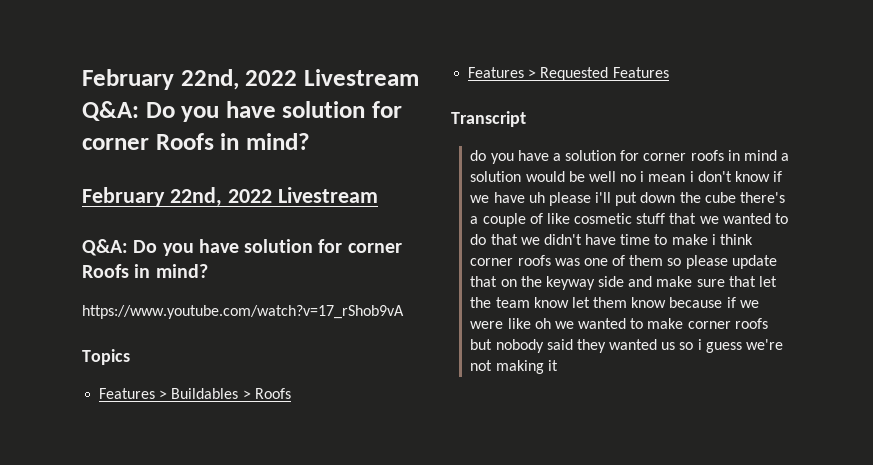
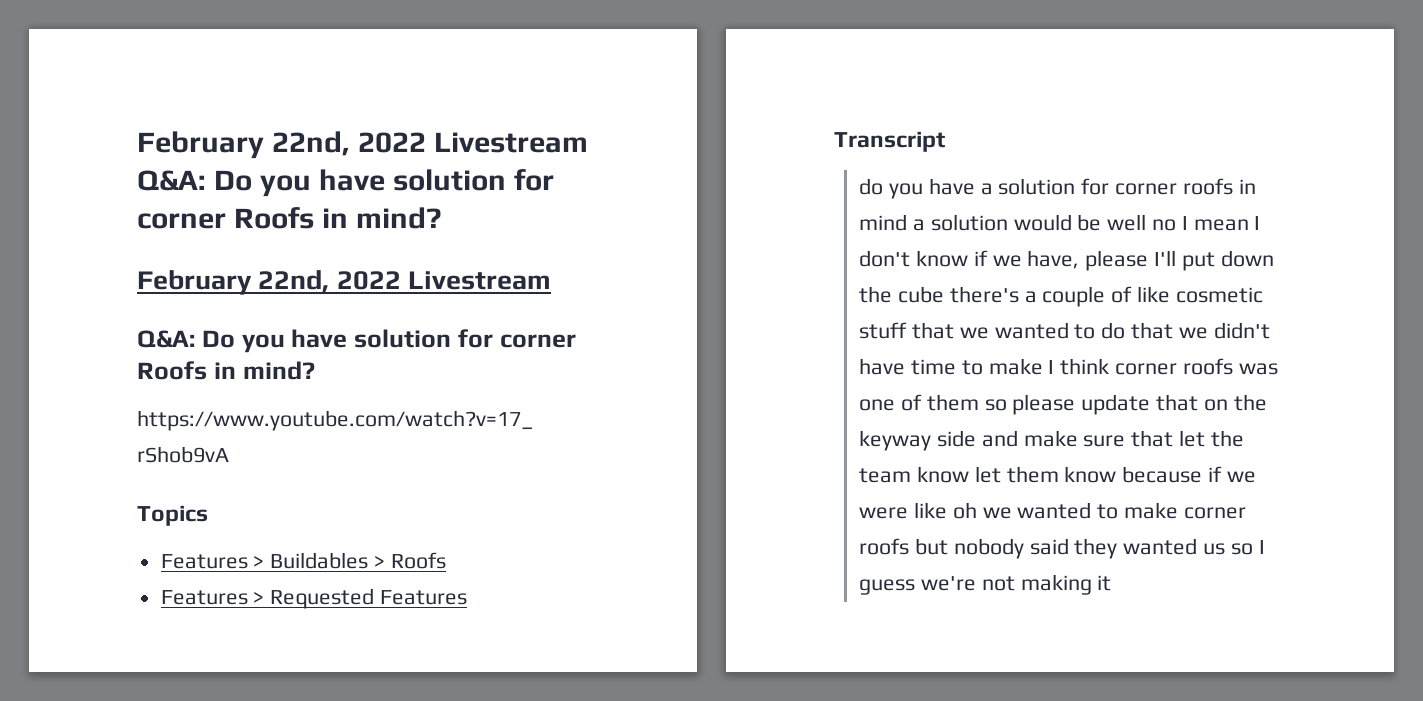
[640,171,694,182] i mean i -> [1181,216,1261,231] I mean I
[493,192,612,206] have uh please i'll -> [1027,250,1176,271] have, please I'll
[711,234,716,245] i -> [1048,360,1055,374] I
[697,339,702,350] i -> [1258,540,1265,554] I

